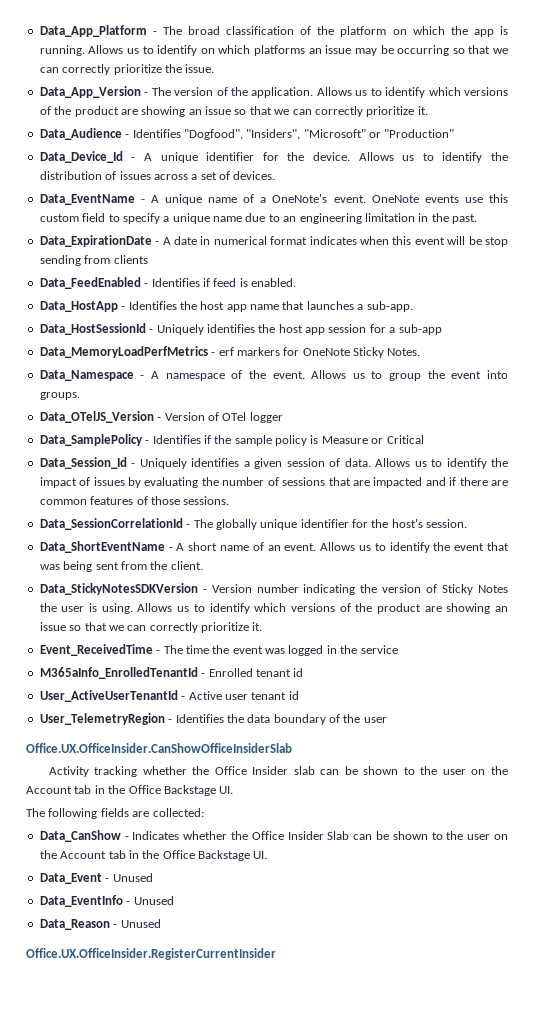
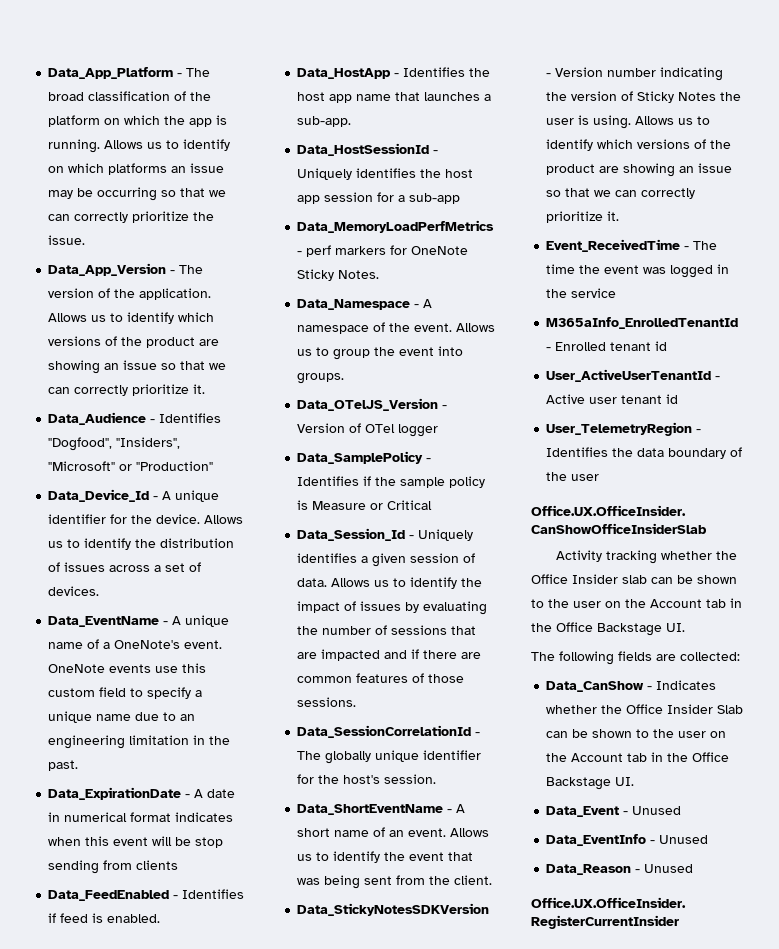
[218,347,234,356] erf -> [306,245,332,257] perf

